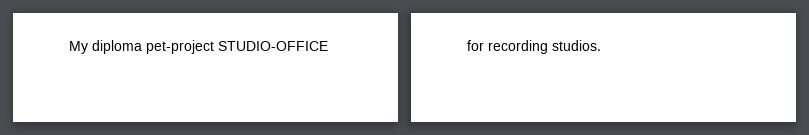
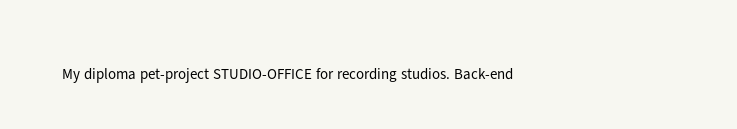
(601, 45) none -> [454,68,514,80] Back-end

